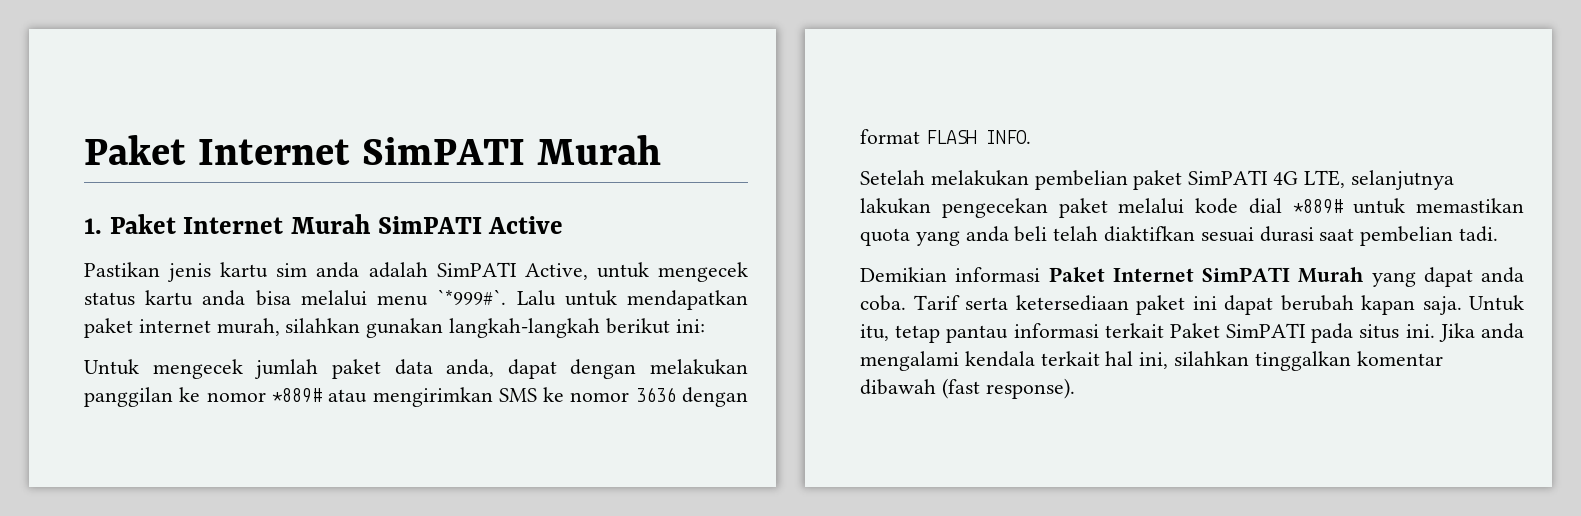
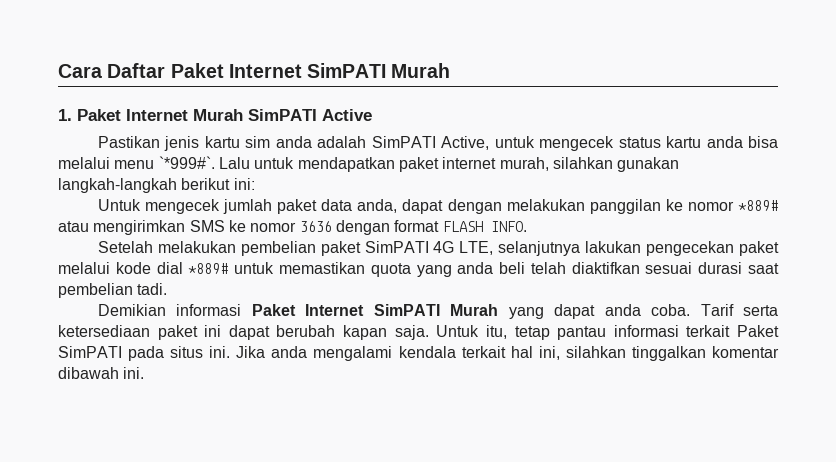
(84, 150) none -> [58,63,166,78] Cara Daftar
[941,378,1075,399] (fast response). -> [123,367,145,379] ini.

